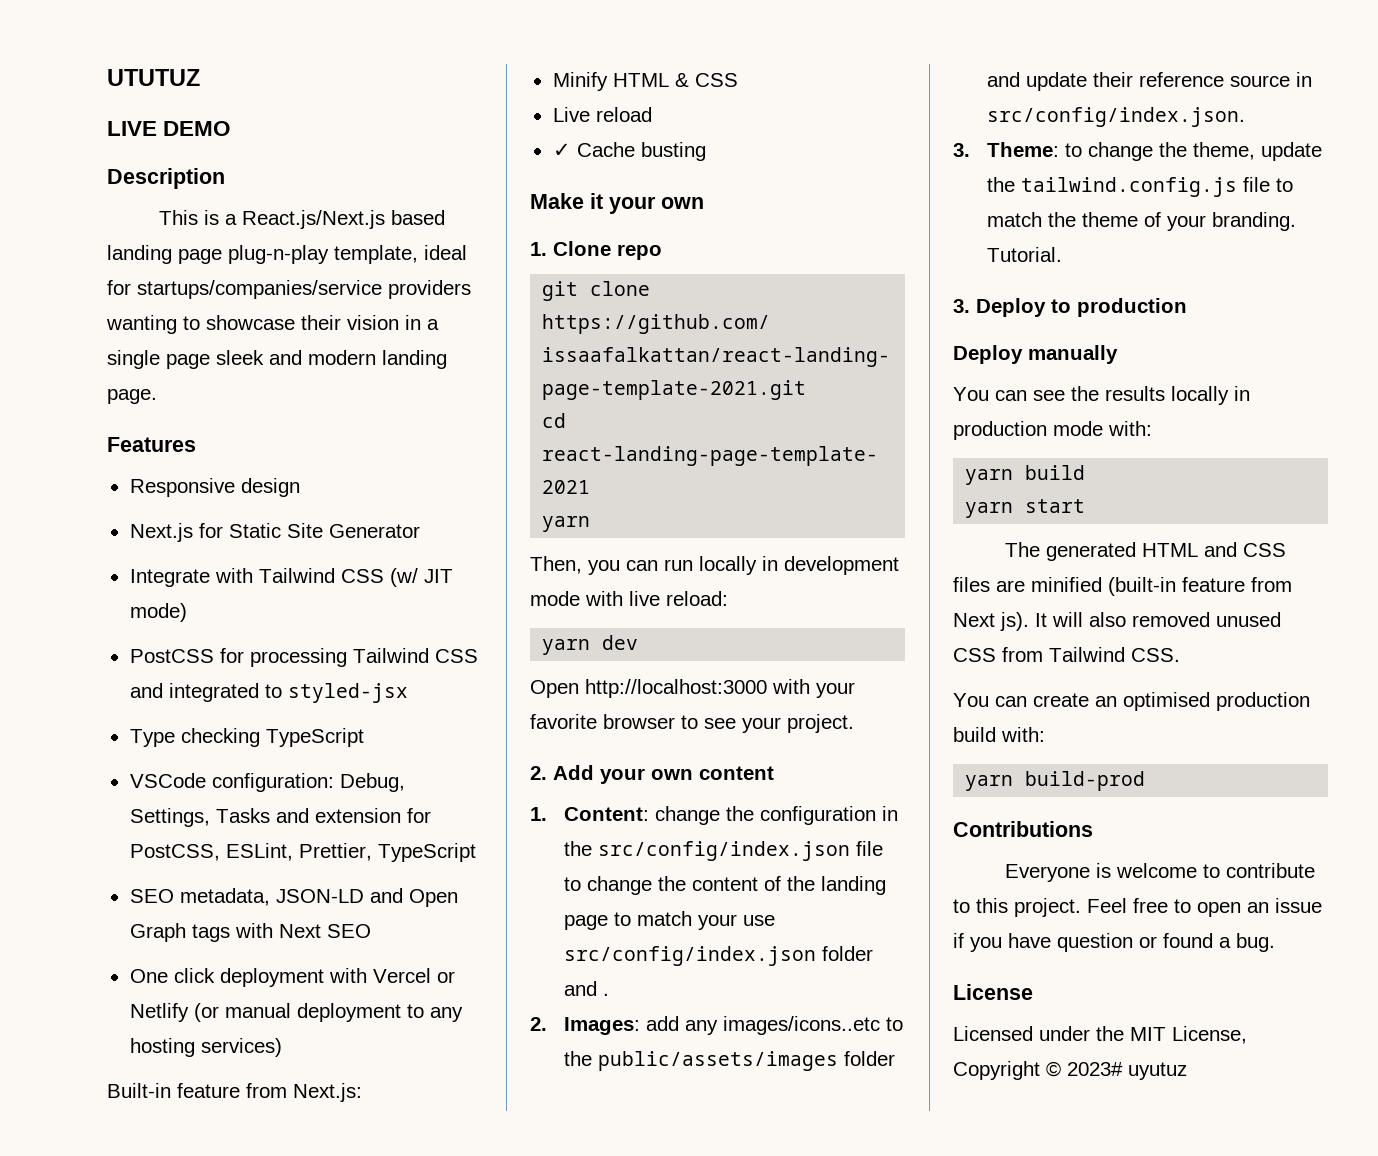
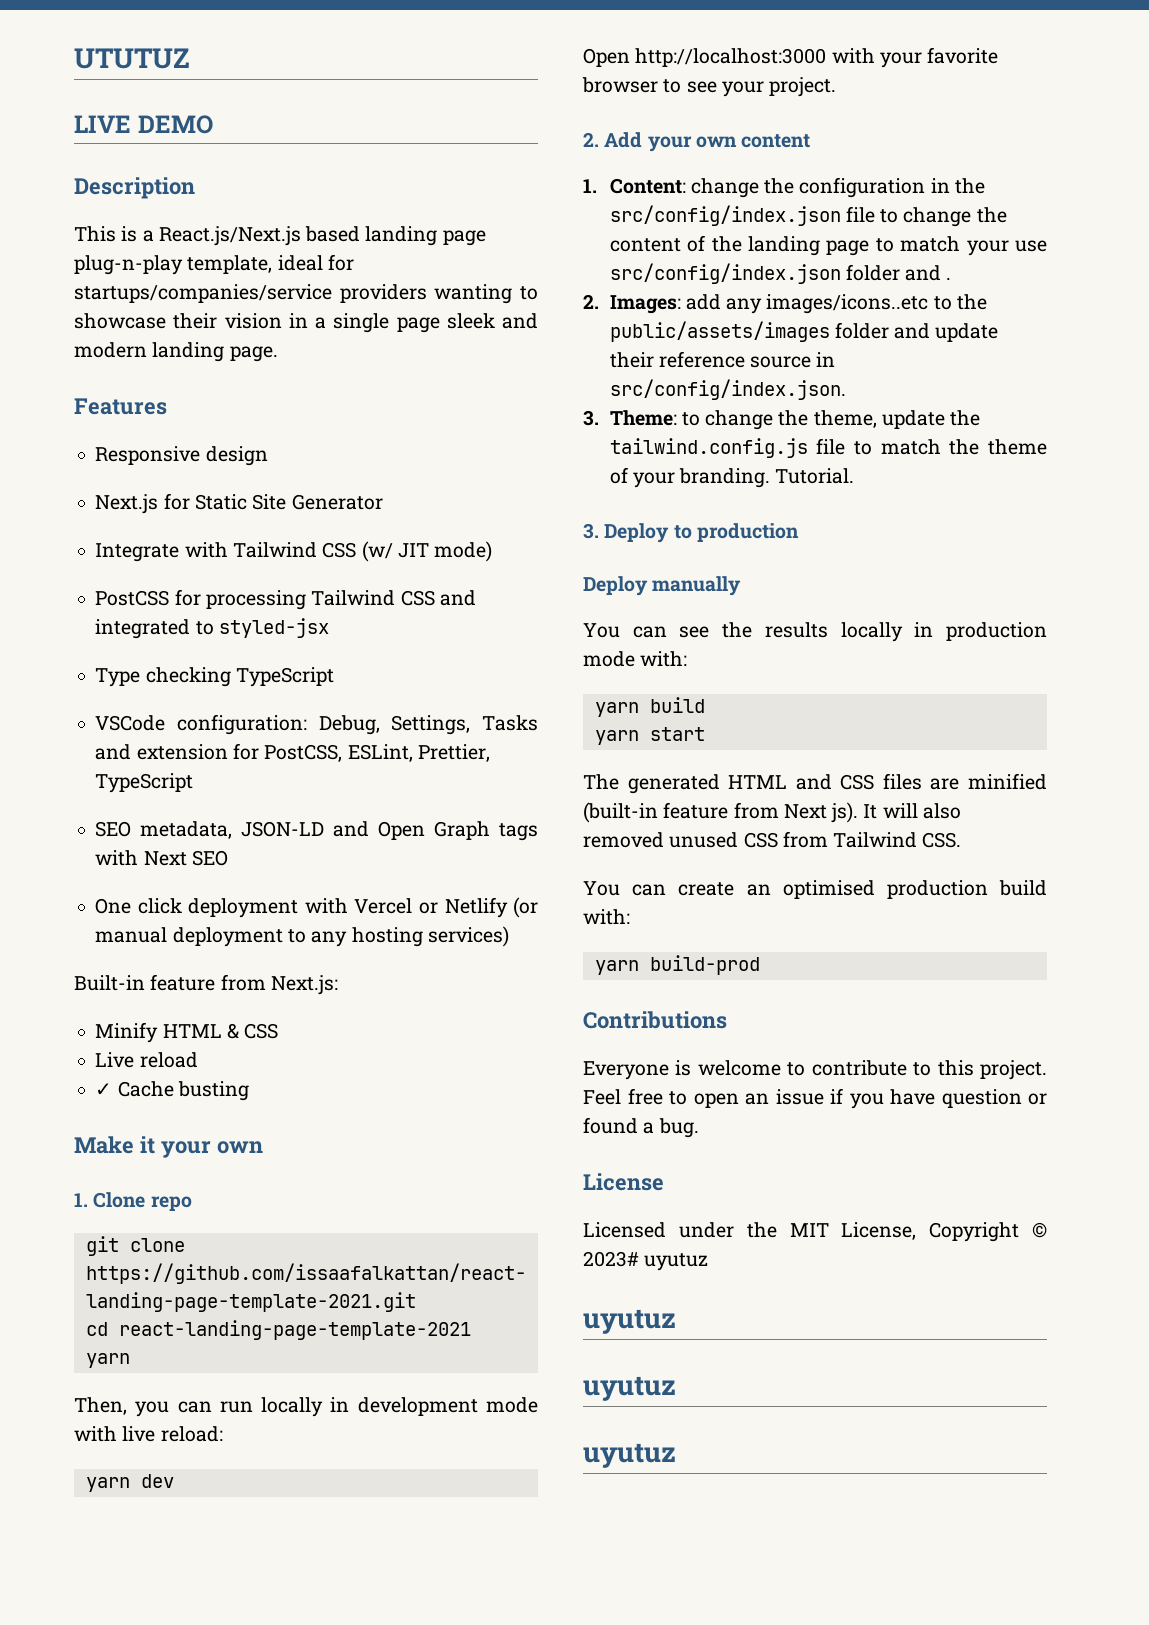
(1187, 1071) none -> [583,1309,676,1334] [583,1376,676,1401] [583,1443,676,1468] // uyutuz // uyutuz // uyutuz

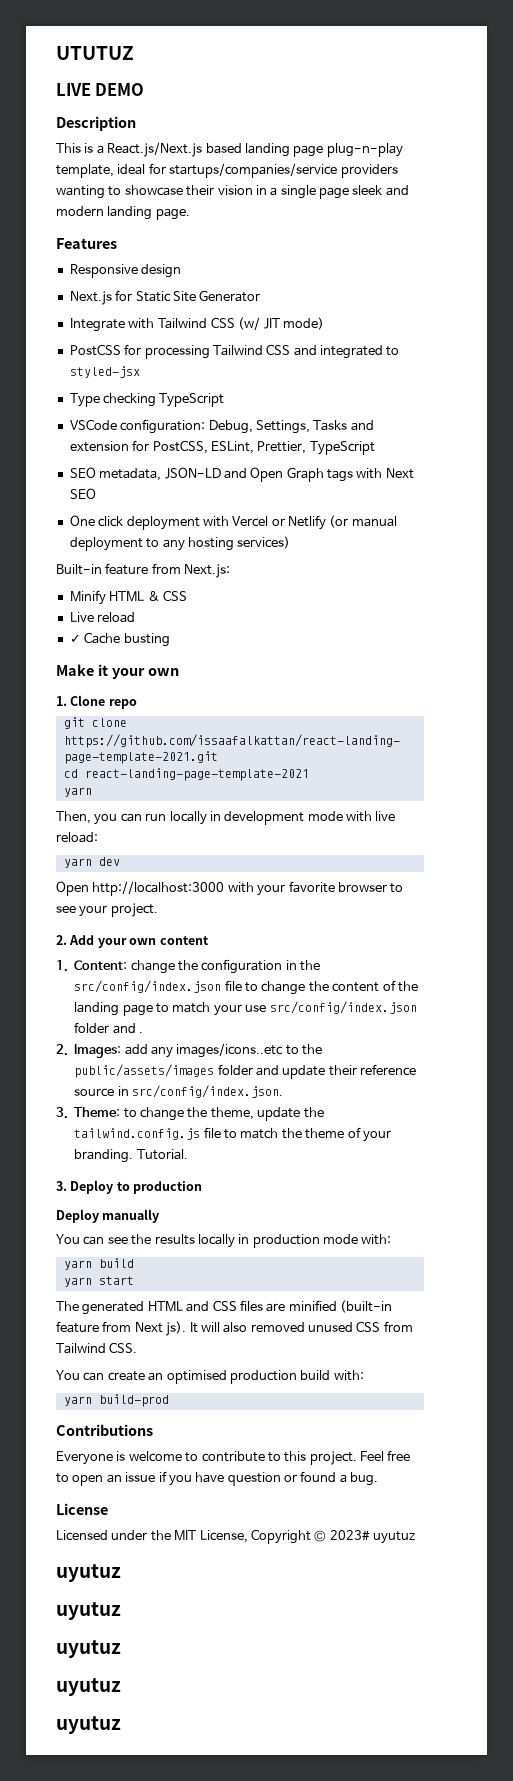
(676, 1455) none -> [56,1678,121,1696] [56,1716,121,1734] // uyutuz // uyutuz

